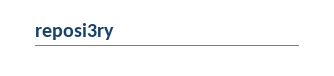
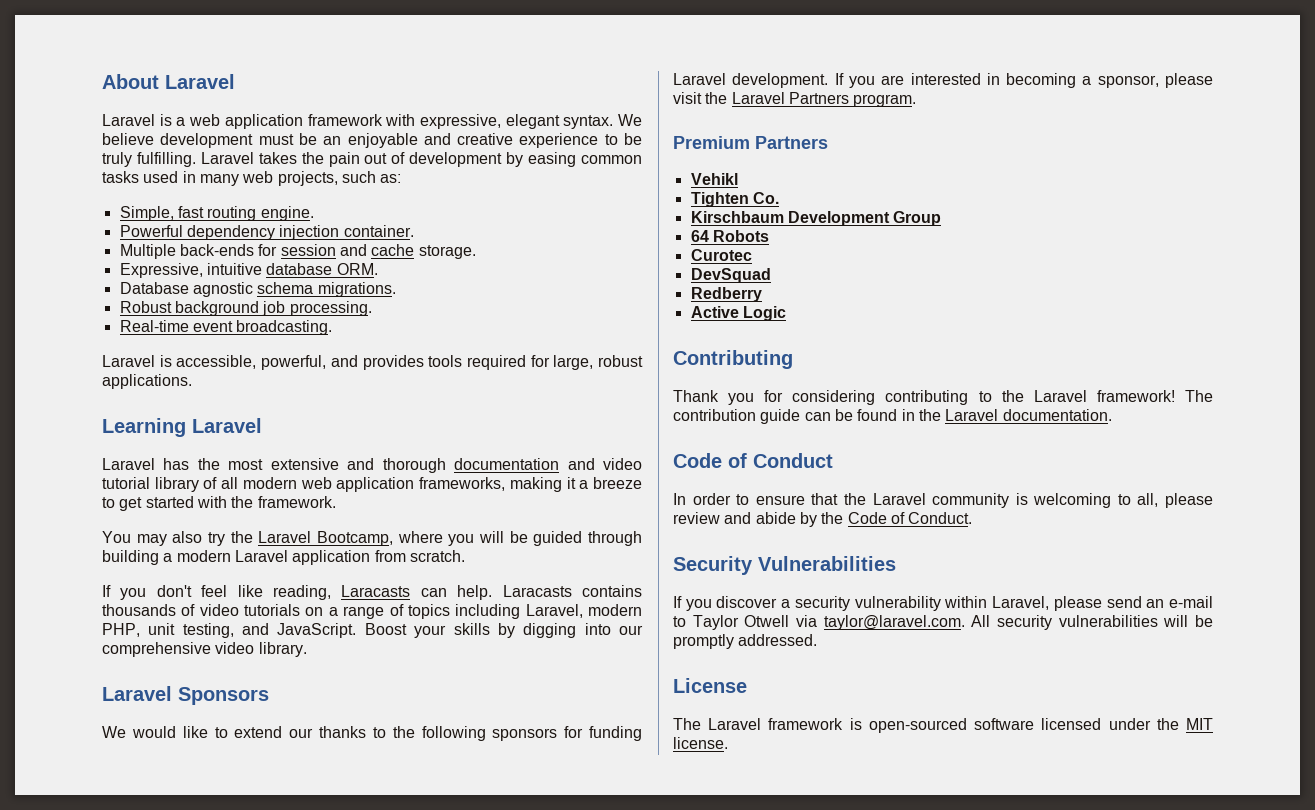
[35,23,114,40] reposi3ry -> [102,74,235,89] [102,114,642,129] [102,133,642,148] [102,152,643,167] [102,171,402,186] [119,206,314,221] [119,225,414,240] [119,244,476,259] [119,263,378,278] [119,282,396,297] [119,301,372,316] [119,320,333,335] [102,355,643,370] [102,374,192,389] [102,418,262,437] [102,458,642,473] [102,477,643,492] [102,496,336,511] [102,531,642,546] [102,550,465,565] [102,585,642,600] [102,604,643,619] [102,623,644,638] [102,642,307,657] [102,686,269,705] [102,726,642,741] [673,73,1213,88] [673,92,917,107] [673,136,828,149] [690,173,738,185] [690,192,779,207] [690,211,942,226] [690,230,769,242] [690,249,752,261] [690,268,771,283] [690,287,762,302] [690,306,786,321] [673,350,793,369] [673,390,1213,405] [673,409,1112,424] [673,453,833,468] [673,493,1213,508] [673,512,973,527] [673,556,896,575] [673,596,1213,611] [673,615,1213,630] [673,634,818,649] [673,678,747,693] [673,718,1213,733] [673,737,728,749] About Laravel // Laravel is a web application framework with expressive, elegant syntax. We believe development must be an enjoyable and creative experience to be truly fulfilling. Laravel takes the pain out of development by easing common tasks used in many web projects, such as: // Simple, fast routing engine. // Powerful dependency injection container. // Multiple back-ends for session and cache storage. // Expressive, intuitive database ORM. // Database agnostic schema migrations. // Robust background job processing. // Real-time event broadcasting. // Laravel is accessible, powerful, and provides tools required for large, robust applications. // Learning Laravel // Laravel has the most extensive and thorough documentation and video tutorial library of all modern web application frameworks, making it a breeze to get started with the framework. // You may also try the Laravel Bootcamp, where you will be guided through building a modern Laravel application from scratch. // If you don't feel like reading, Laracasts can help. Laracasts contains thousands of video tutorials on a range of topics including Laravel, modern PHP, unit testing, and JavaScript. Boost your skills by digging into our comprehensive video library. // Laravel Sponsors // We would like to extend our thanks to the following sponsors for funding Laravel development. If you are interested in becoming a sponsor, please visit the Laravel Partners program. // Premium Partners // Vehikl // Tighten Co. // Kirschbaum Development Group // 64 Robots // Curotec // DevSquad // Redberry // Active Logic // Contributing // Thank you for considering contributing to the Laravel framework! The contribution guide can be found in the Laravel documentation. // Code of Conduct // In order to ensure that the Laravel community is welcoming to all, please review and abide by the Code of Conduct. // Security Vulnerabilities // If you discover a security vulnerability within Laravel, please send an e-mail to Taylor Otwell via taylor@laravel.com. All security vulnerabilities will be promptly addressed. // License // The Laravel framework is open-sourced software licensed under the MIT license.

